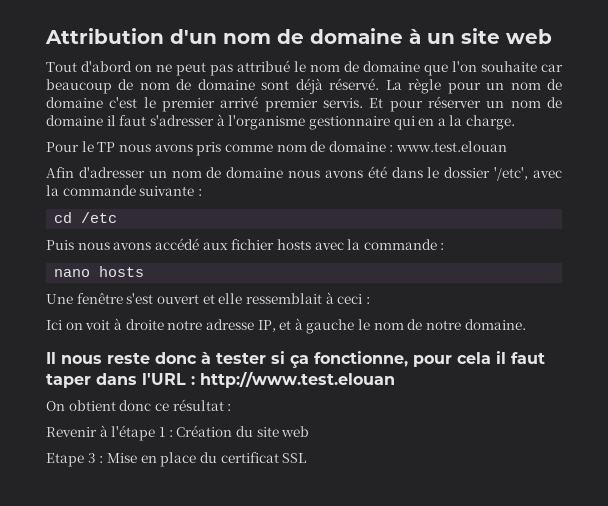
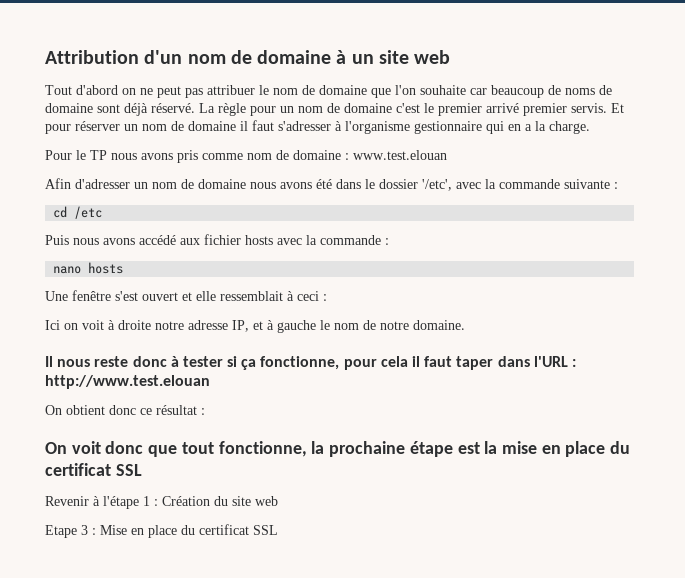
[237,60,290,72] attribué -> [207,85,255,95] attribuer
[139,82,170,90] nom -> [565,88,595,95] noms
(232, 407) none -> [45,441,631,457] [45,463,142,476] // On voit donc que tout fonctionne, la prochaine étape est la mise en place du certificat SSL

